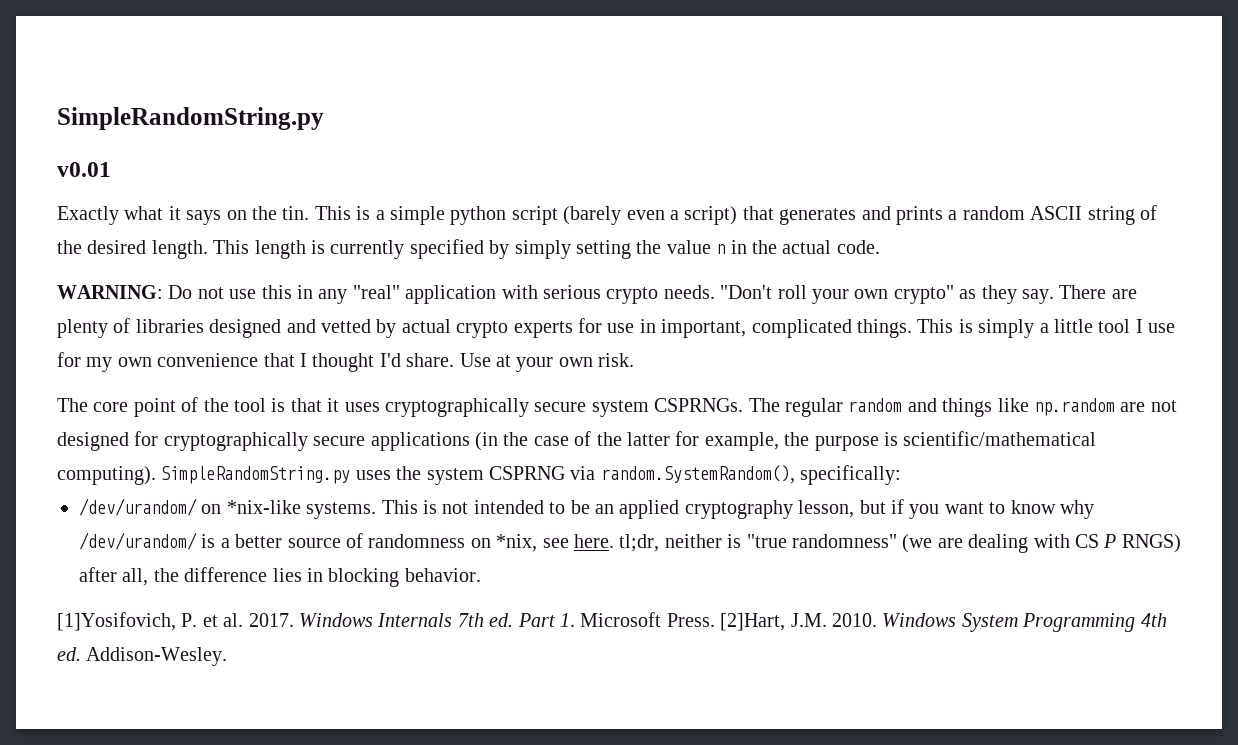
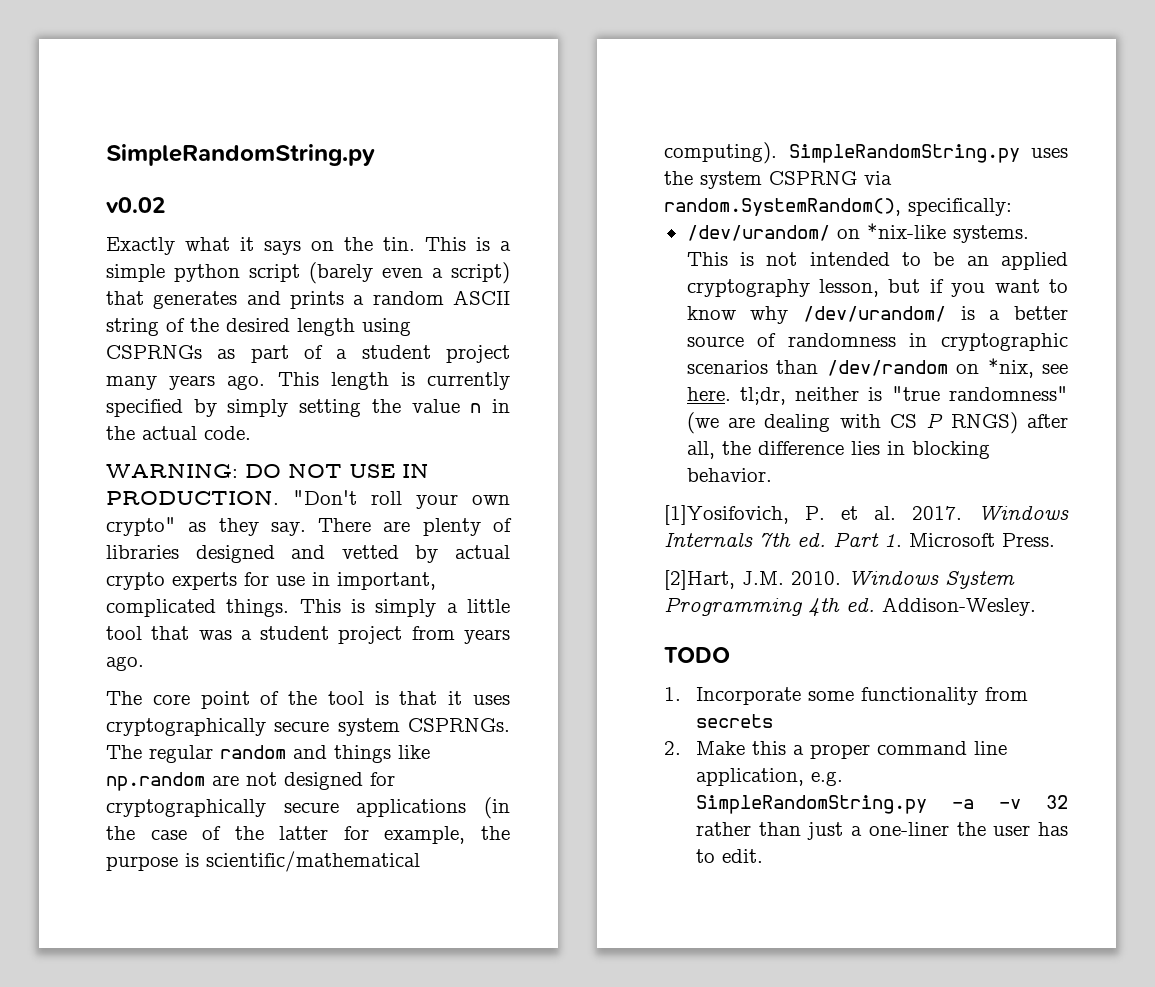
[57,162,111,177] v0.01 -> [106,197,165,213] v0.02
[151,240,208,259] length. -> [297,318,411,336] [106,345,510,363] [106,375,266,390] length using CSPRNGs as part of a student project many years ago.
[168,285,715,304] Do not use this in any "real" application with serious crypto needs. -> [245,463,429,478] [106,490,279,505] DO NOT USE IN PRODUCTION.
[1135,319,1176,333] [57,352,635,372] I use for my own convenience that I thought I'd share. Use at your own risk. -> [151,626,510,644] [106,656,144,671] that was a student project from years ago.
(466, 541) none -> [909,333,1068,351] [686,360,948,376] in cryptographic scenarios than /dev/random
(715, 620) none -> (1055, 540) //
(228, 656) none -> [664,647,730,663] [664,687,1029,705] [696,714,774,728] [664,741,1008,759] [696,768,844,786] [696,795,1068,814] [696,822,1068,840] [696,849,764,863] // TODO // 1. Incorporate some functionality from secrets // 2. Make this a proper command line application, e.g. SimpleRandomString.py -a -v 32 rather than just a one-liner the user has to edit.

